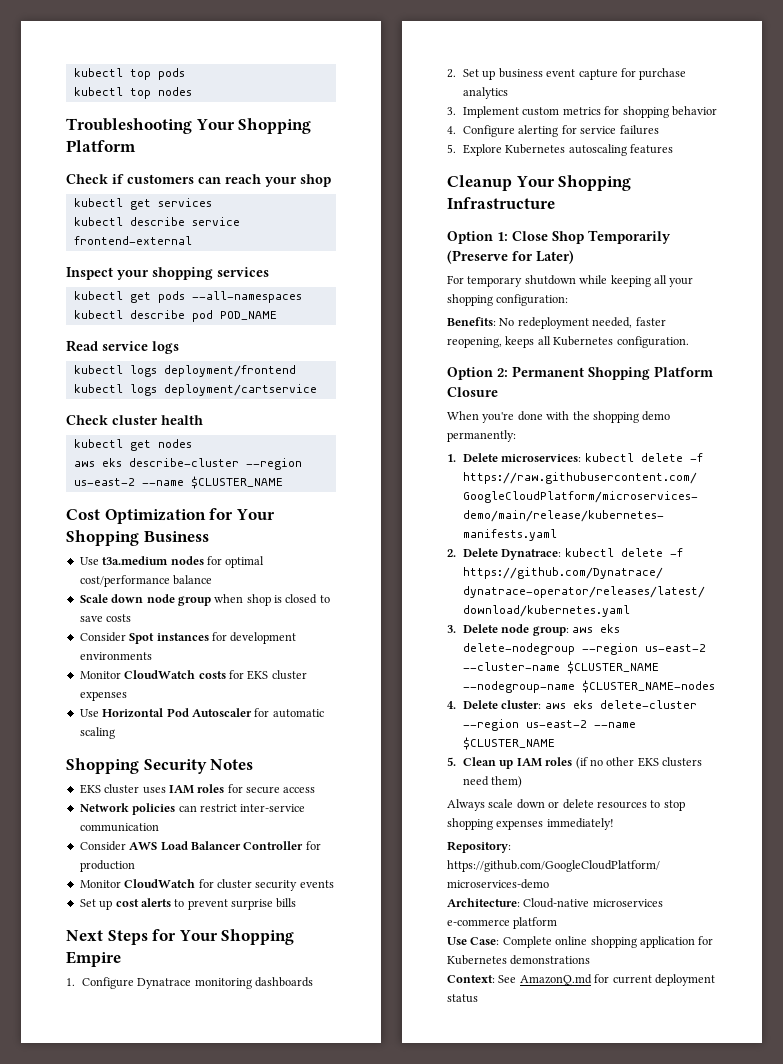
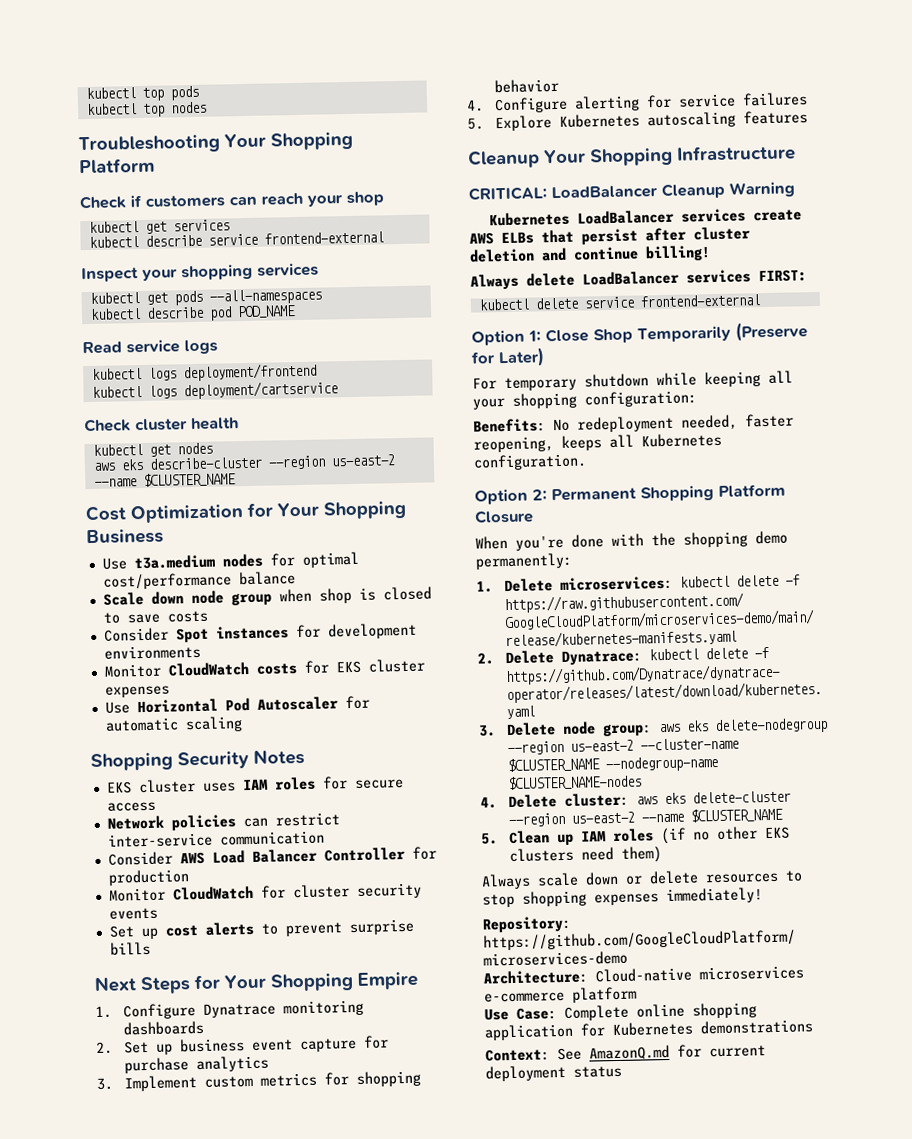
(555, 203) none -> [468,181,795,201] [488,208,802,227] [469,226,751,245] [469,245,711,263] [470,269,807,290] [478,294,760,311] // CRITICAL: LoadBalancer Cleanup Warning // Kubernetes LoadBalancer services create AWS ELBs that persist after cluster deletion and continue billing! // Always delete LoadBalancer services FIRST: // kubectl delete service frontend-external

